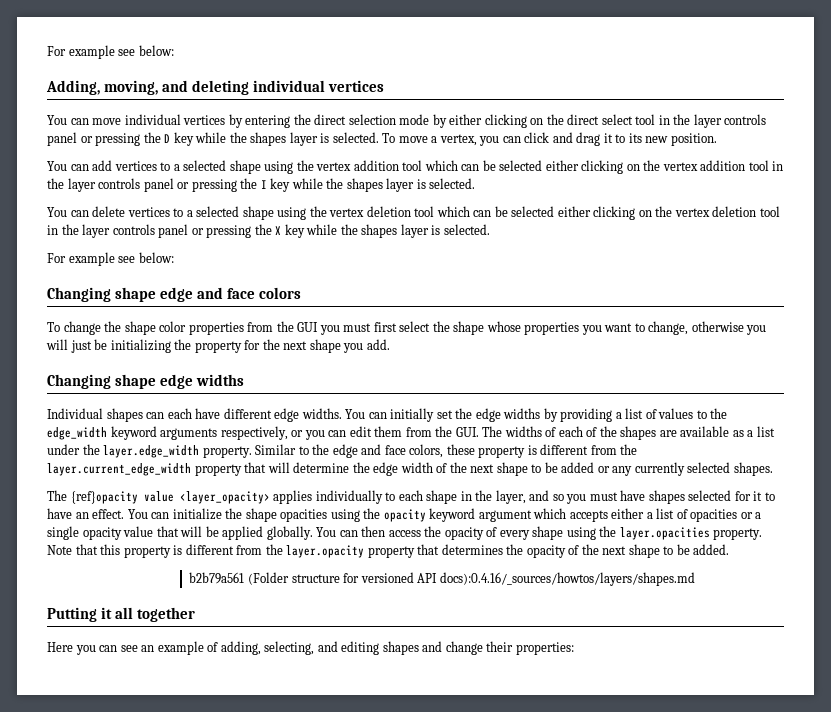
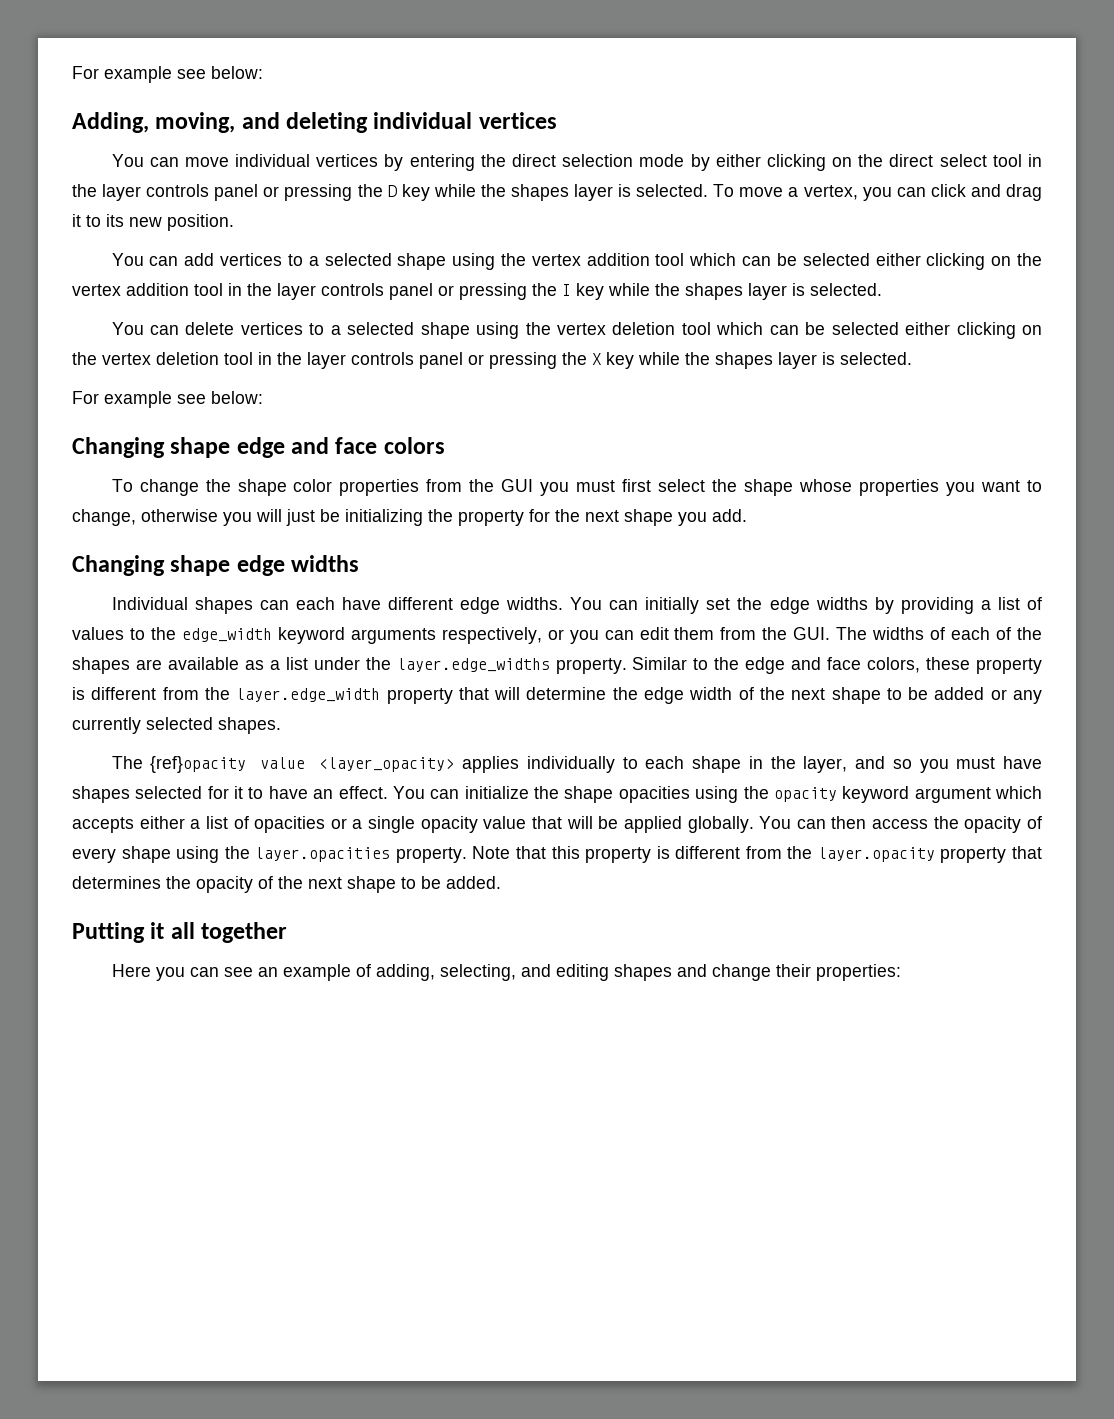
[103,445,200,458] layer.edge_width -> [396,658,550,672] layer.edge_widths
[47,463,191,476] layer.current_edge_width -> [236,688,381,702] layer.edge_width
[189,572,695,586] // b2b79a561 (Folder structure for versioned API docs):0.4.16/_sources/howtos/layers/shapes.md -> (501, 882) none

